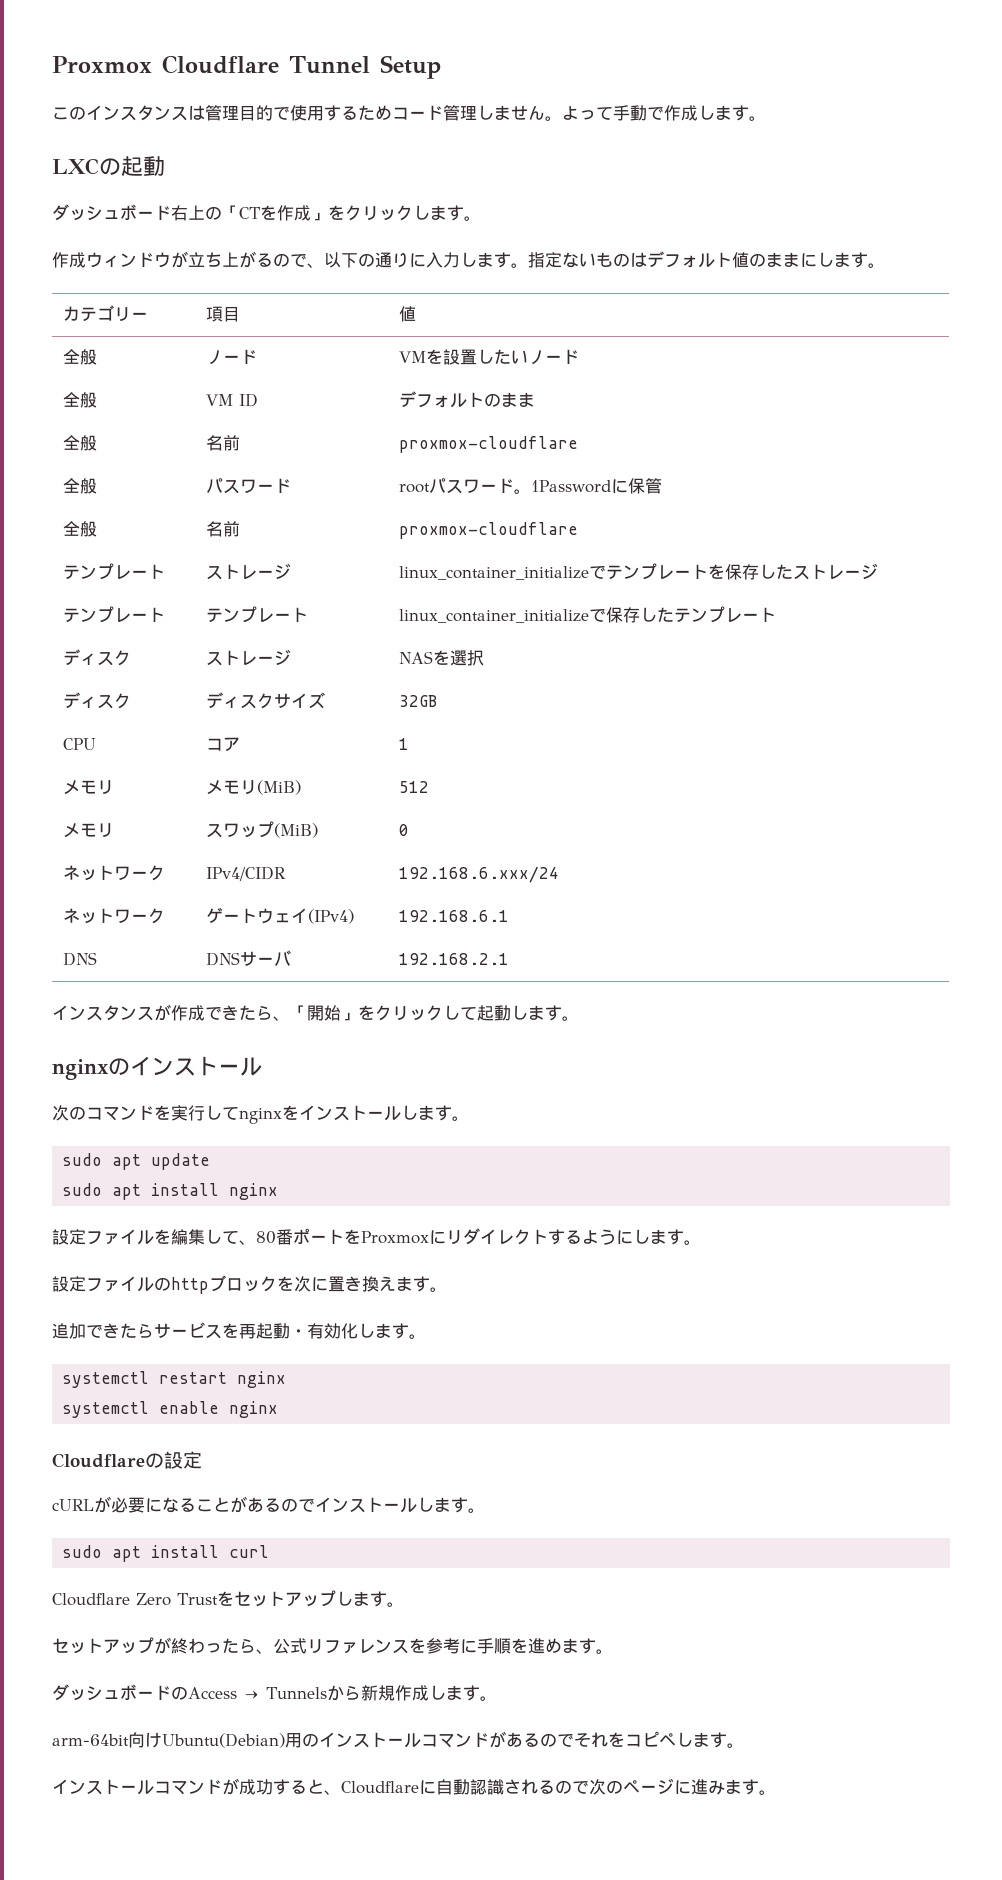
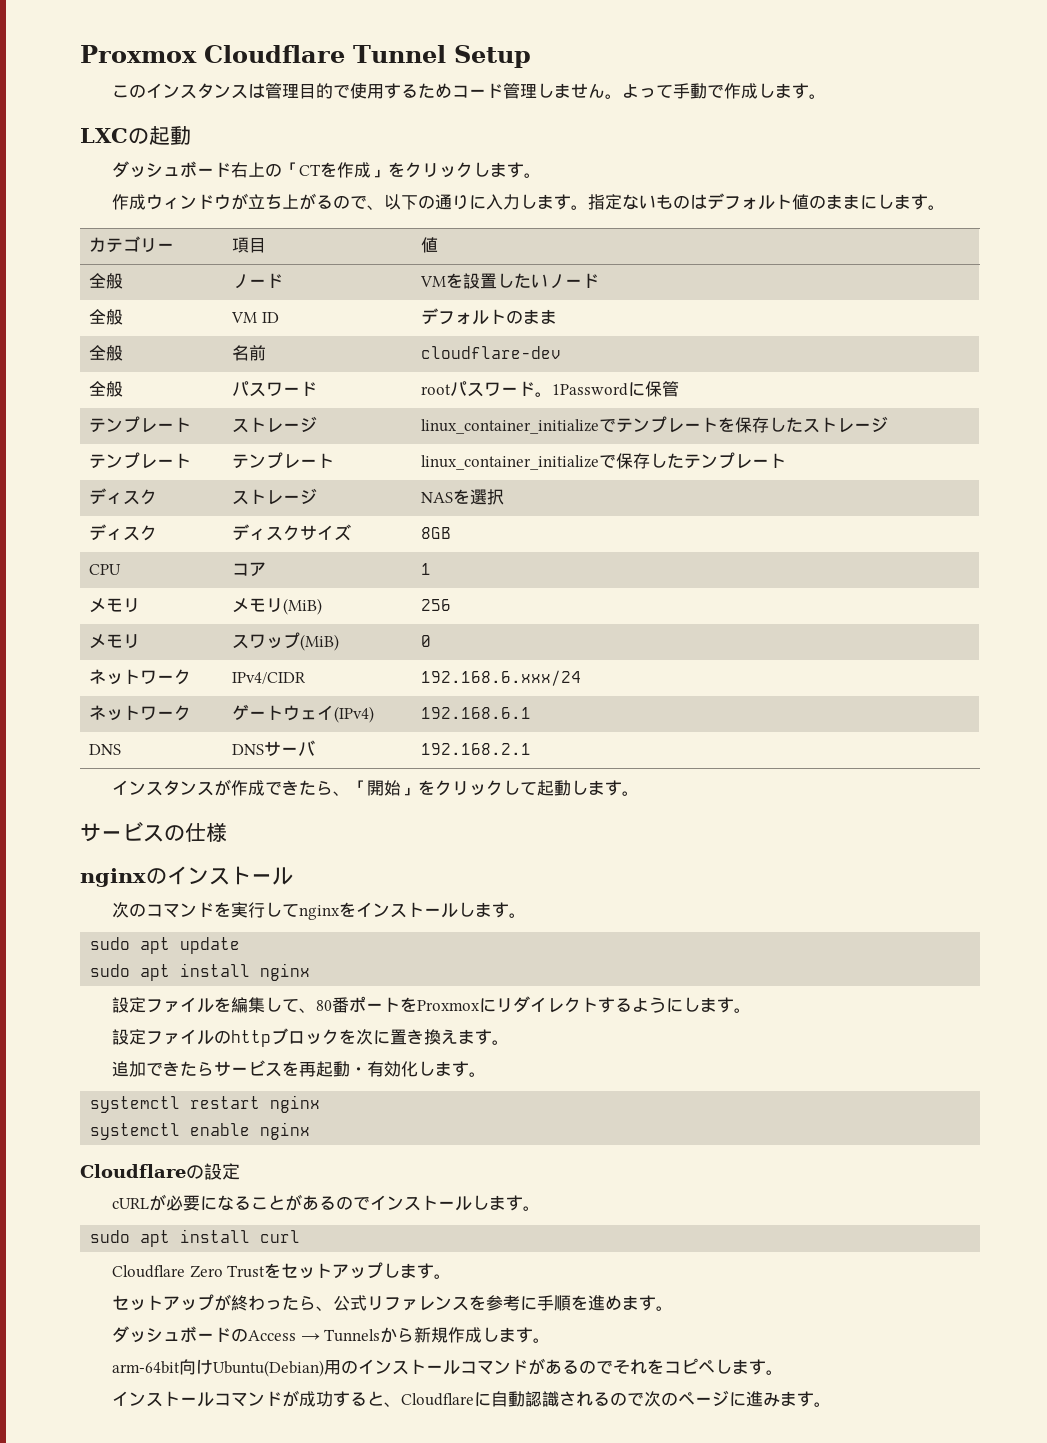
[399,436,579,453] proxmox-cloudflare -> [421,346,562,359] cloudflare-dev
[63,521,98,537] [206,521,241,537] [399,522,579,539] // 全般 | 名前 | proxmox-cloudflare -> (680, 389) none
[399,695,438,707] 32GB -> [421,527,452,539] 8GB
[399,781,430,793] 512 -> [421,599,452,611] 256
(579, 1018) none -> [80,822,227,842] // サービスの仕様

